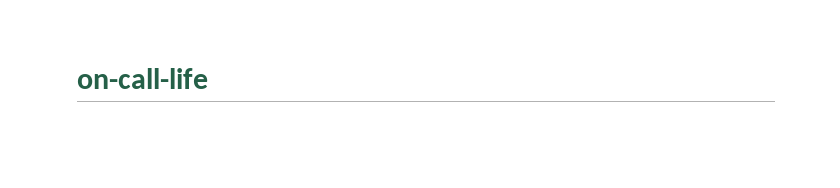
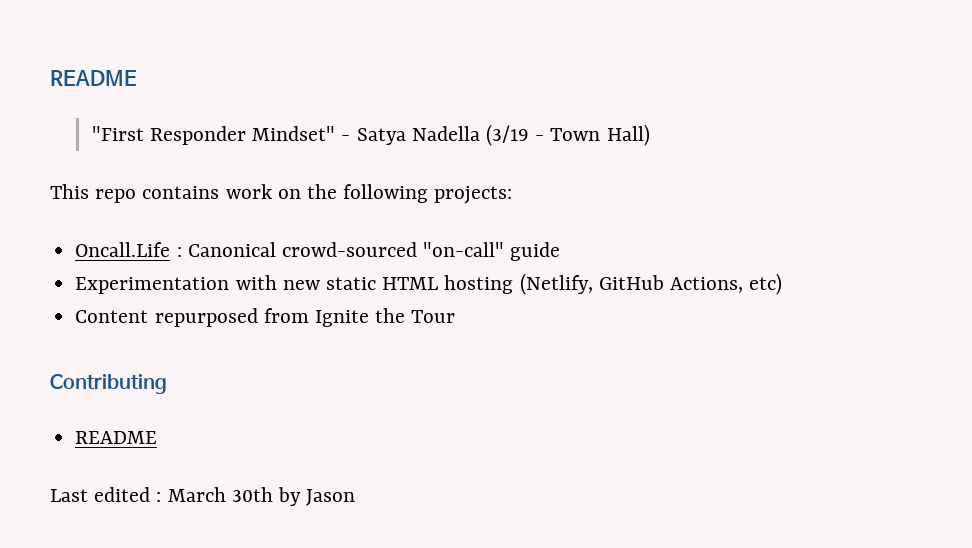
[77,68,208,89] on-call-life -> [50,70,137,86] [91,124,650,146] [50,184,513,204] [75,242,561,261] [75,273,783,295] [75,308,456,327] [50,374,167,394] [75,431,158,444] [50,487,356,506] README // "First Responder Mindset" - Satya Nadella (3/19 - Town Hall) // This repo contains work on the following projects: // Oncall.Life : Canonical crowd-sourced "on-call" guide // Experimentation with new static HTML hosting (Netlify, GitHub Actions, etc) // Content repurposed from Ignite the Tour // Contributing // README // Last edited : March 30th by Jason

